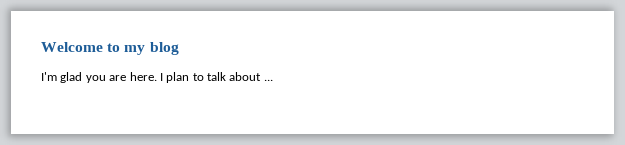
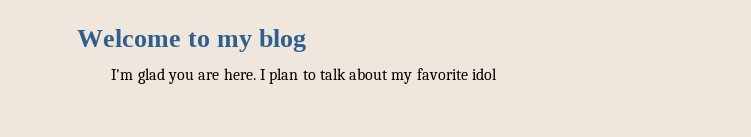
[263,79,273,81] ... -> [391,68,498,84] my favorite idol

